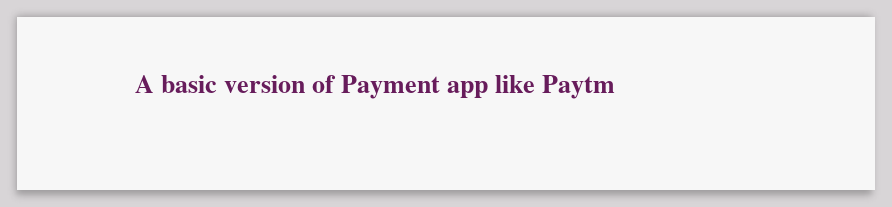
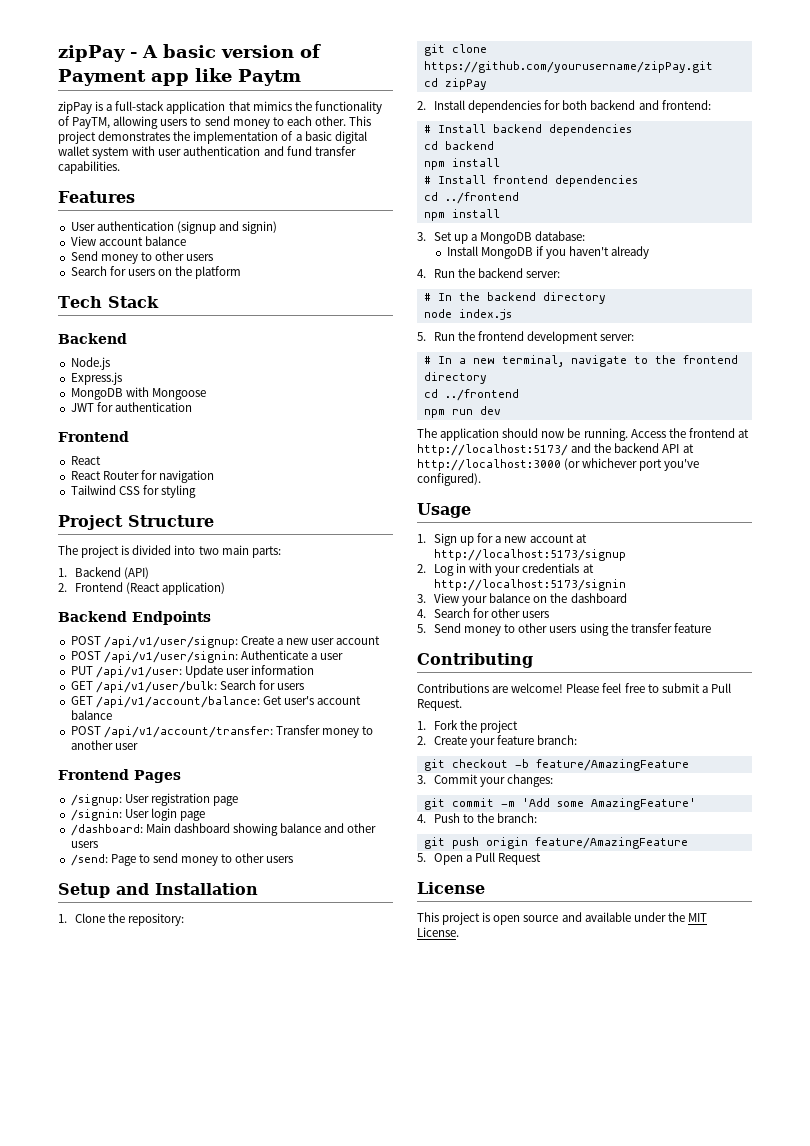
(135, 84) none -> [58,45,137,62] zipPay -
(616, 87) none -> [58,101,382,114] [58,116,372,129] [58,131,367,144] [58,146,356,159] [58,161,120,174] [58,191,135,203] [70,221,278,234] [70,236,186,246] [70,251,214,264] [70,266,242,279] [58,296,159,308] [58,333,127,344] [70,357,110,370] [70,372,122,385] [70,387,206,400] [70,402,192,412] [58,431,129,442] [70,456,101,465] [70,470,214,483] [70,485,196,498] [58,515,214,530] [58,545,281,558] [58,567,150,579] [58,582,226,595] [58,611,211,625] [70,636,381,648] [70,650,344,663] [70,665,315,678] [70,680,305,693] [70,696,362,708] [70,710,112,720] [70,725,374,738] [70,740,138,750] [58,769,181,783] [70,793,238,806] [70,808,205,821] [70,823,377,836] [70,841,98,848] [70,853,294,866] [58,883,258,898] [58,913,185,926] [423,44,487,56] [423,61,713,73] [423,78,487,90] [417,100,711,113] [423,124,632,136] [423,141,494,150] [423,158,500,170] [423,175,638,187] [423,192,519,204] [423,209,500,221] [417,231,586,244] [446,246,650,259] [417,268,561,278] [423,292,606,304] [423,309,512,320] [417,331,635,344] [423,355,738,367] [423,372,487,384] [423,389,519,401] [423,406,501,418] [417,428,749,441] [417,443,694,456] [417,458,700,471] [417,473,481,486] [417,503,471,518] [417,533,587,546] [433,549,626,561] [417,563,594,576] [433,579,626,591] [417,593,627,606] [417,608,550,618] [417,623,711,636] [417,653,533,668] [417,683,731,693] [417,699,462,711] [417,720,519,733] [417,735,578,748] [423,759,689,771] [417,774,554,787] [423,798,696,810] [417,813,538,823] [423,837,688,849] [417,852,542,865] [417,882,485,894] [417,912,707,925] [417,927,459,937] // zipPay is a full-stack application that mimics the functionality of PayTM, allowing users to send money to each other. This project demonstrates the implementation of a basic digital wallet system with user authentication and fund transfer capabilities. // Features // User authentication (signup and signin) // View account balance // Send money to other users // Search for users on the platform // Tech Stack // Backend // Node.js // Express.js // MongoDB with Mongoose // JWT for authentication // Frontend // React // React Router for navigation // Tailwind CSS for styling // Project Structure // The project is divided into two main parts: // 1. Backend (API) // 2. Frontend (React application) // Backend Endpoints // POST /api/v1/user/signup: Create a new user account // POST /api/v1/user/signin: Authenticate a user // PUT /api/v1/user: Update user information // GET /api/v1/user/bulk: Search for users // GET /api/v1/account/balance: Get user's account balance // POST /api/v1/account/transfer: Transfer money to another user // Frontend Pages // /signup: User registration page // /signin: User login page // /dashboard: Main dashboard showing balance and other users // /send: Page to send money to other users // Setup and Installation // 1. Clone the repository: // git clone https://github.com/yourusername/zipPay.git // cd zipPay // 2. Install dependencies for both backend and frontend: // # Install backend dependencies // cd backend // npm install // # Install frontend dependencies // cd ../frontend // npm install // 3. Set up a MongoDB database: // Install MongoDB if you haven't already // 4. Run the backend server: // # In the backend directory // node index.js // 5. Run the frontend development server: // # In a new terminal, navigate to the frontend directory // cd ../frontend // npm run dev // The application should now be running. Access the frontend at http://localhost:5173/ and the backend API at http://localhost:3000 (or whichever port you've configured). // Usage // 1. Sign up for a new account at http://localhost:5173/signup // 2. Log in with your credentials at http://localhost:5173/signin // 3. View your balance on the dashboard // 4. Search for other users // 5. Send money to other users using the transfer feature // Contributing // Contributions are welcome! Please feel free to submit a Pull Request. // 1. Fork the project // 2. Create your feature branch: // git checkout -b feature/AmazingFeature // 3. Commit your changes: // git commit -m 'Add some AmazingFeature' // 4. Push to the branch: // git push origin feature/AmazingFeature // 5. Open a Pull Request // License // This project is open source and available under the MIT License.

